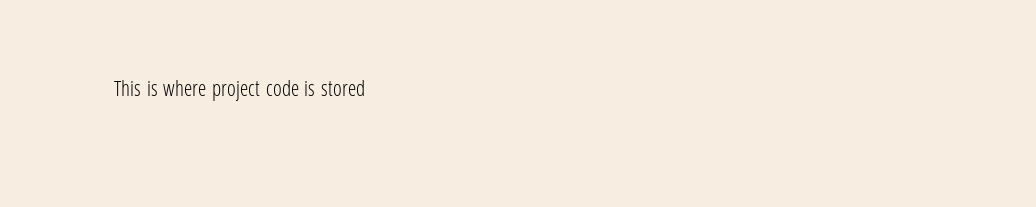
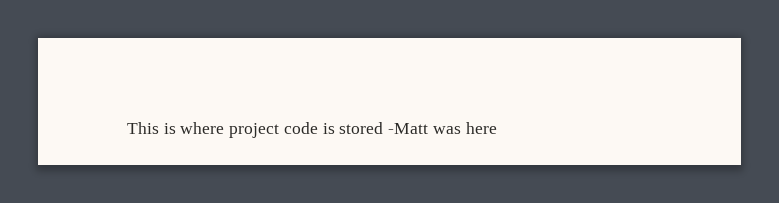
(366, 88) none -> [388,122,497,134] -Matt was here

